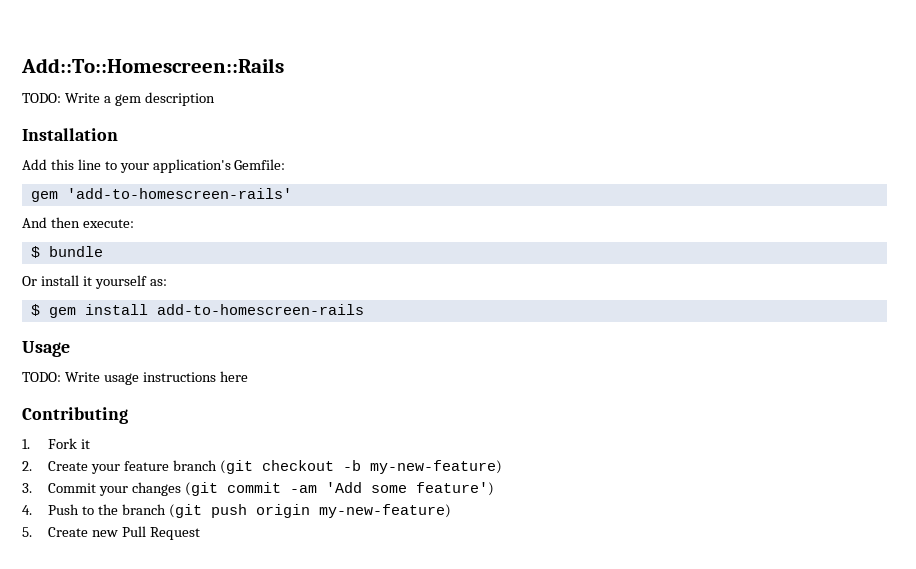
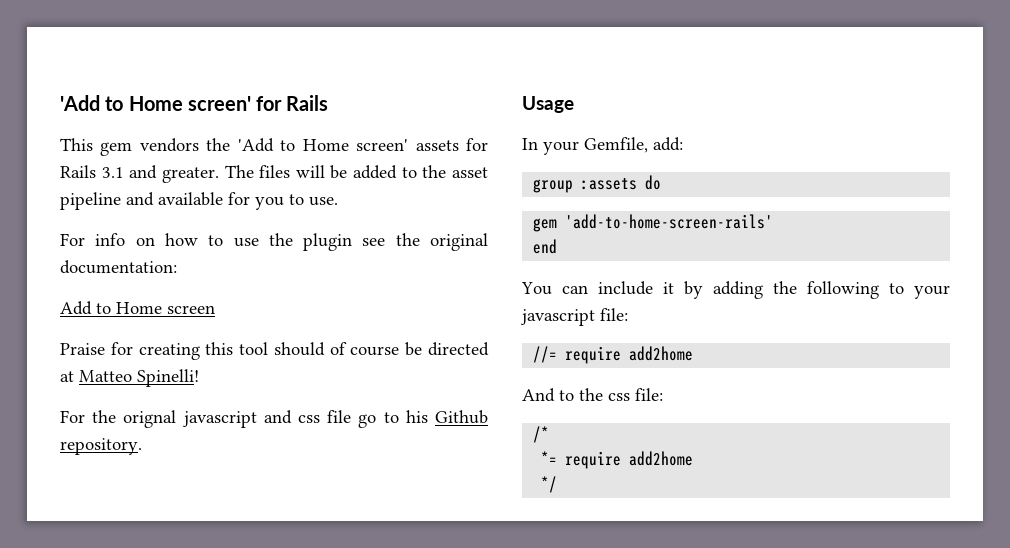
[21,58,284,73] [22,92,215,106] [22,128,118,141] [22,159,286,173] [30,188,292,202] [22,217,134,228] [30,246,103,258] [22,275,167,289] [30,304,364,318] [22,341,70,357] [22,371,248,385] [22,407,128,424] [22,438,90,449] [22,460,502,474] [22,482,494,496] [22,504,451,518] [22,526,200,540] Add::To::Homescreen::Rails // TODO: Write a gem description // Installation // Add this line to your application's Gemfile: // gem 'add-to-homescreen-rails' // And then execute: // $ bundle // Or install it yourself as: // $ gem install add-to-homescreen-rails // Usage // TODO: Write usage instructions here // Contributing // 1. Fork it // 2. Create your feature branch (git checkout -b my-new-feature) // 3. Commit your changes (git commit -am 'Add some feature') // 4. Push to the branch (git push origin my-new-feature) // 5. Create new Pull Request -> [60,95,329,111] [60,138,489,156] [60,165,488,183] [60,192,338,210] [60,233,489,251] [60,260,177,274] [60,301,215,315] [60,342,489,360] [60,369,199,387] [60,410,488,428] [60,438,142,455] [522,96,574,113] [522,137,683,155] [533,175,662,193] [533,214,774,232] [533,239,558,254] [521,281,950,299] [521,308,628,326] [533,346,694,364] [522,388,663,402] [533,426,550,443] [541,451,694,469] [541,476,558,493] 'Add to Home screen' for Rails // This gem vendors the 'Add to Home screen' assets for Rails 3.1 and greater. The files will be added to the asset pipeline and available for you to use. // For info on how to use the plugin see the original documentation: // Add to Home screen // Praise for creating this tool should of course be directed at Matteo Spinelli! // For the orignal javascript and css file go to his Github repository. // Usage // In your Gemfile, add: // group :assets do // gem 'add-to-home-screen-rails' // end // You can include it by adding the following to your javascript file: // //= require add2home // And to the css file: // /* // *= require add2home // */

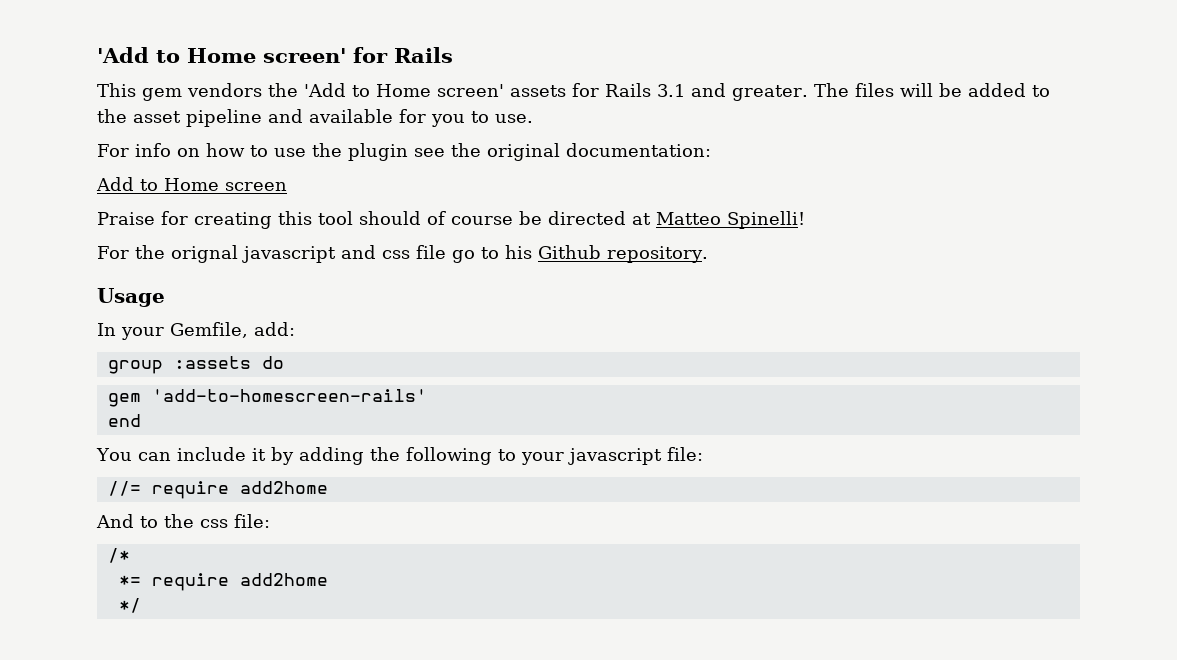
[565,214,774,229] 'add-to-home-screen-rails' -> [151,389,427,402] 'add-to-homescreen-rails'

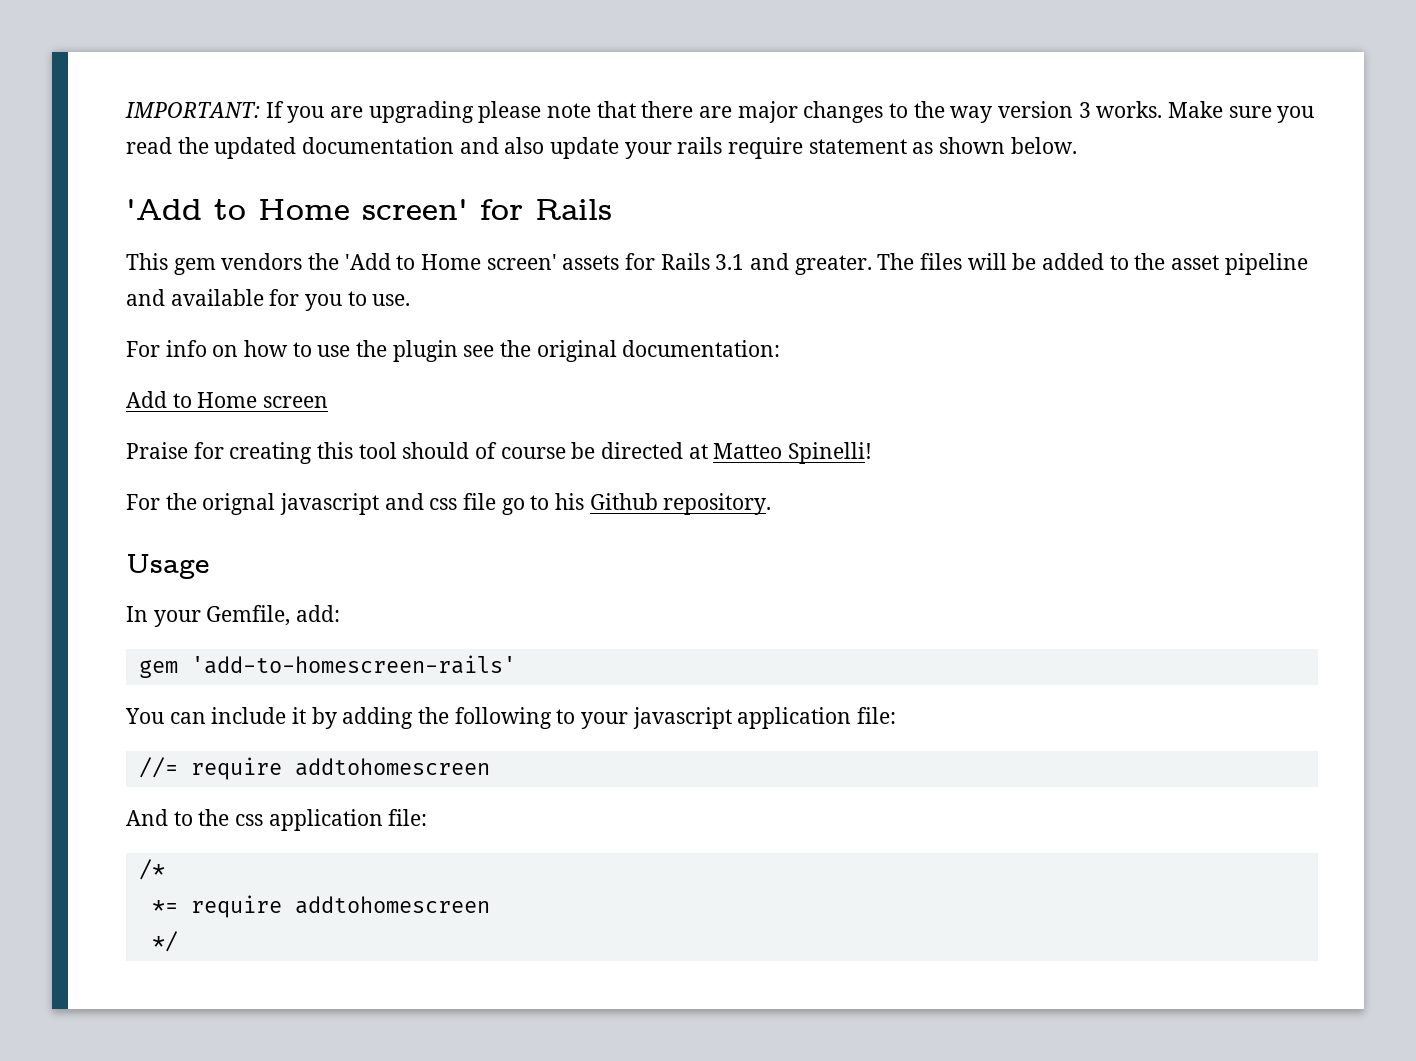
(97, 55) none -> [125,101,1315,123] [126,137,1077,159] IMPORTANT: If you are upgrading please note that there are major changes to the way version 3 works. Make sure you read the updated documentation and also update your rails require statement as shown below. //
[107,356,284,374] // group :assets do -> (341, 613) none
[107,414,141,427] // end -> (516, 664) none
(662, 456) none -> [737,707,852,729] application
[239,481,328,494] add2home -> [294,758,490,776] addtohomescreen
(228, 523) none -> [268,809,383,831] application
[239,573,328,586] add2home -> [294,896,490,914] addtohomescreen

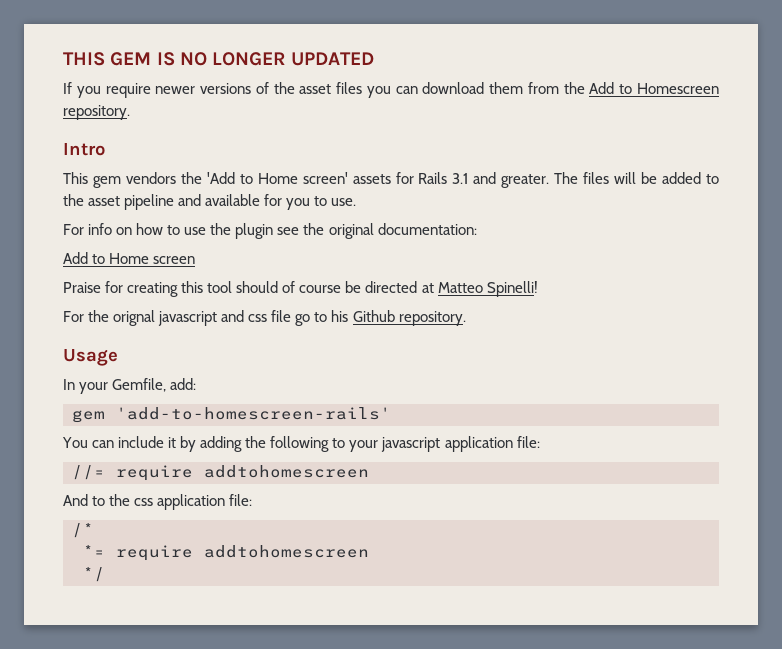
[125,101,1315,123] [126,137,1077,159] [126,199,612,220] IMPORTANT: If you are upgrading please note that there are major changes to the way version 3 works. Make sure you read the updated documentation and also update your rails require statement as shown below. // 'Add to Home screen' for Rails -> [63,52,375,66] [63,82,719,98] [63,105,130,120] [63,143,105,156] THIS GEM IS NO LONGER UPDATED // If you require newer versions of the asset files you can download them from the Add to Homescreen repository. // Intro

